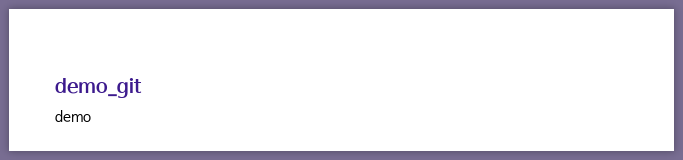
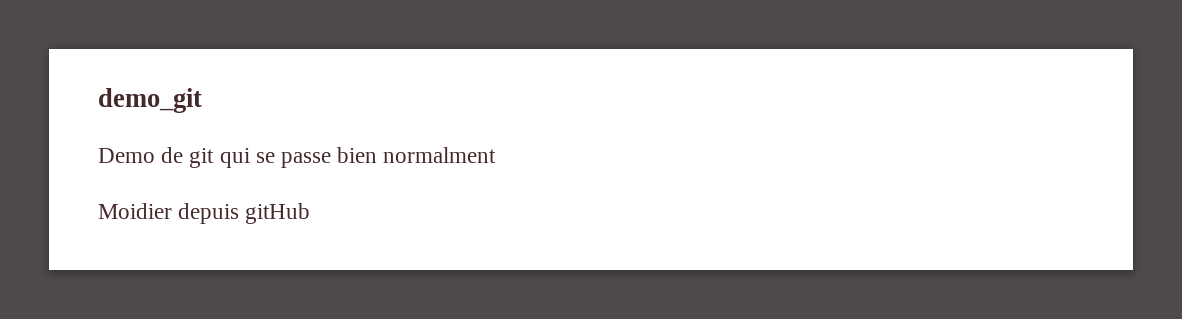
[55,110,91,122] demo -> [98,147,497,168] [98,203,311,224] Demo de git qui se passe bien normalment // Moidier depuis gitHub

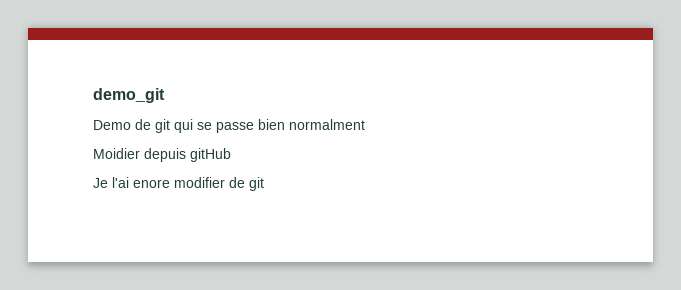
(311, 213) none -> [93,177,264,191] // Je l'ai enore modifier de git

